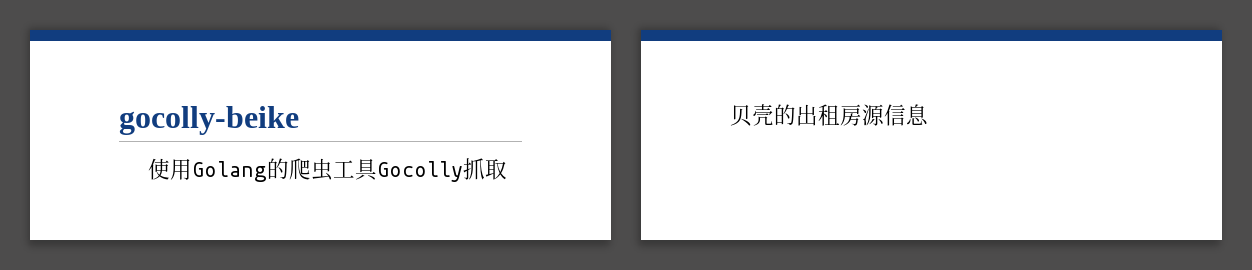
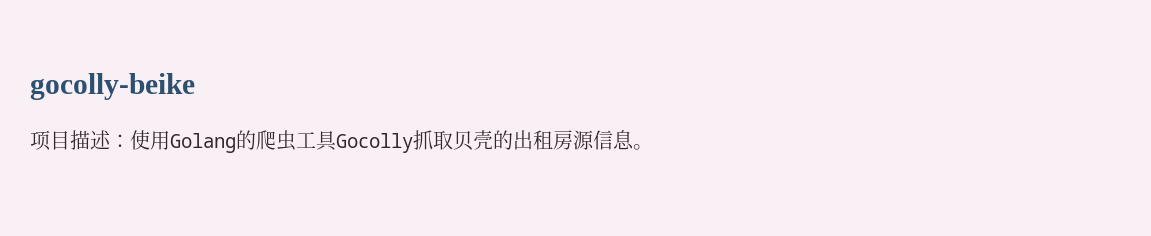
(299, 120) none -> [30,130,130,151] 项目描述：
(928, 114) none -> [633,144,653,150] 。

